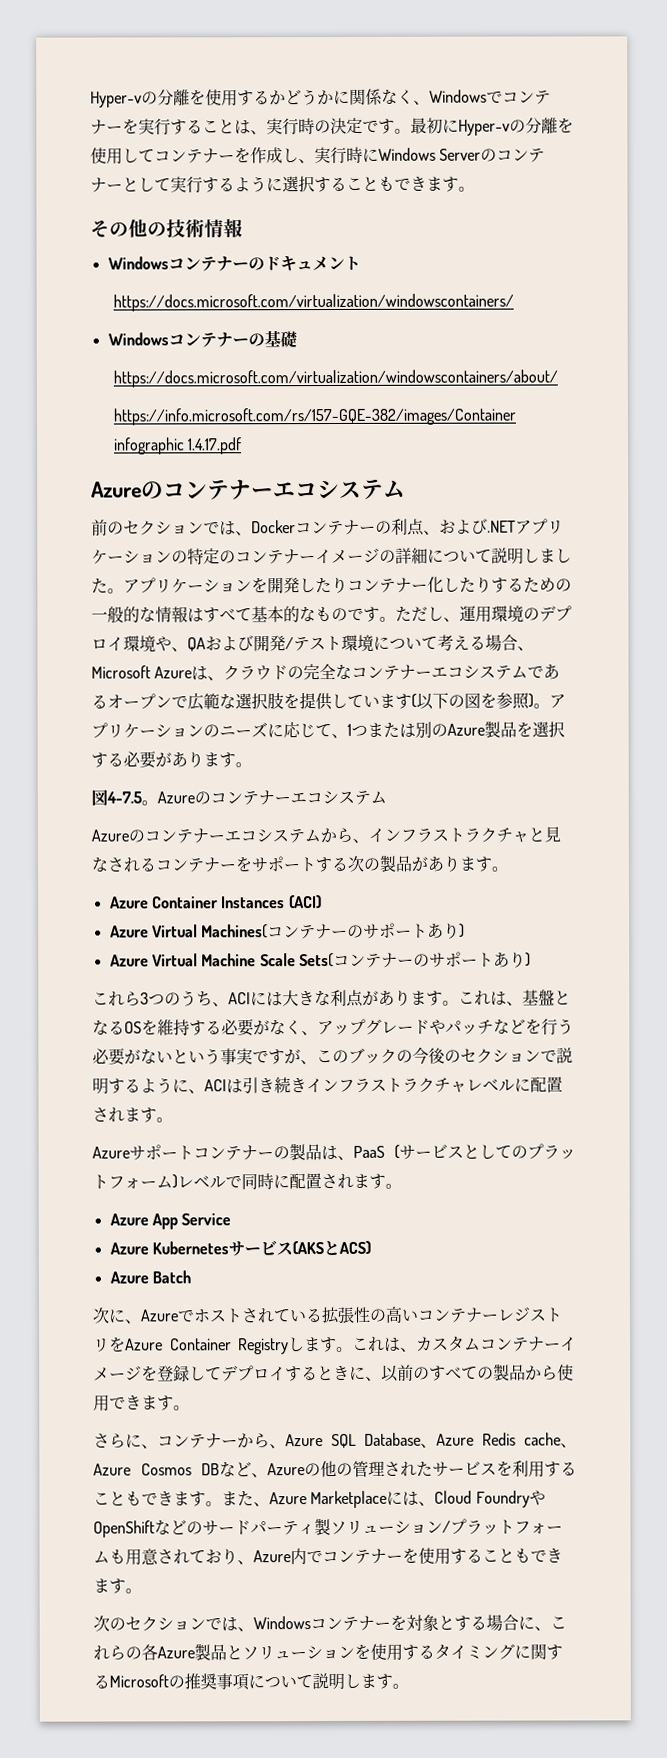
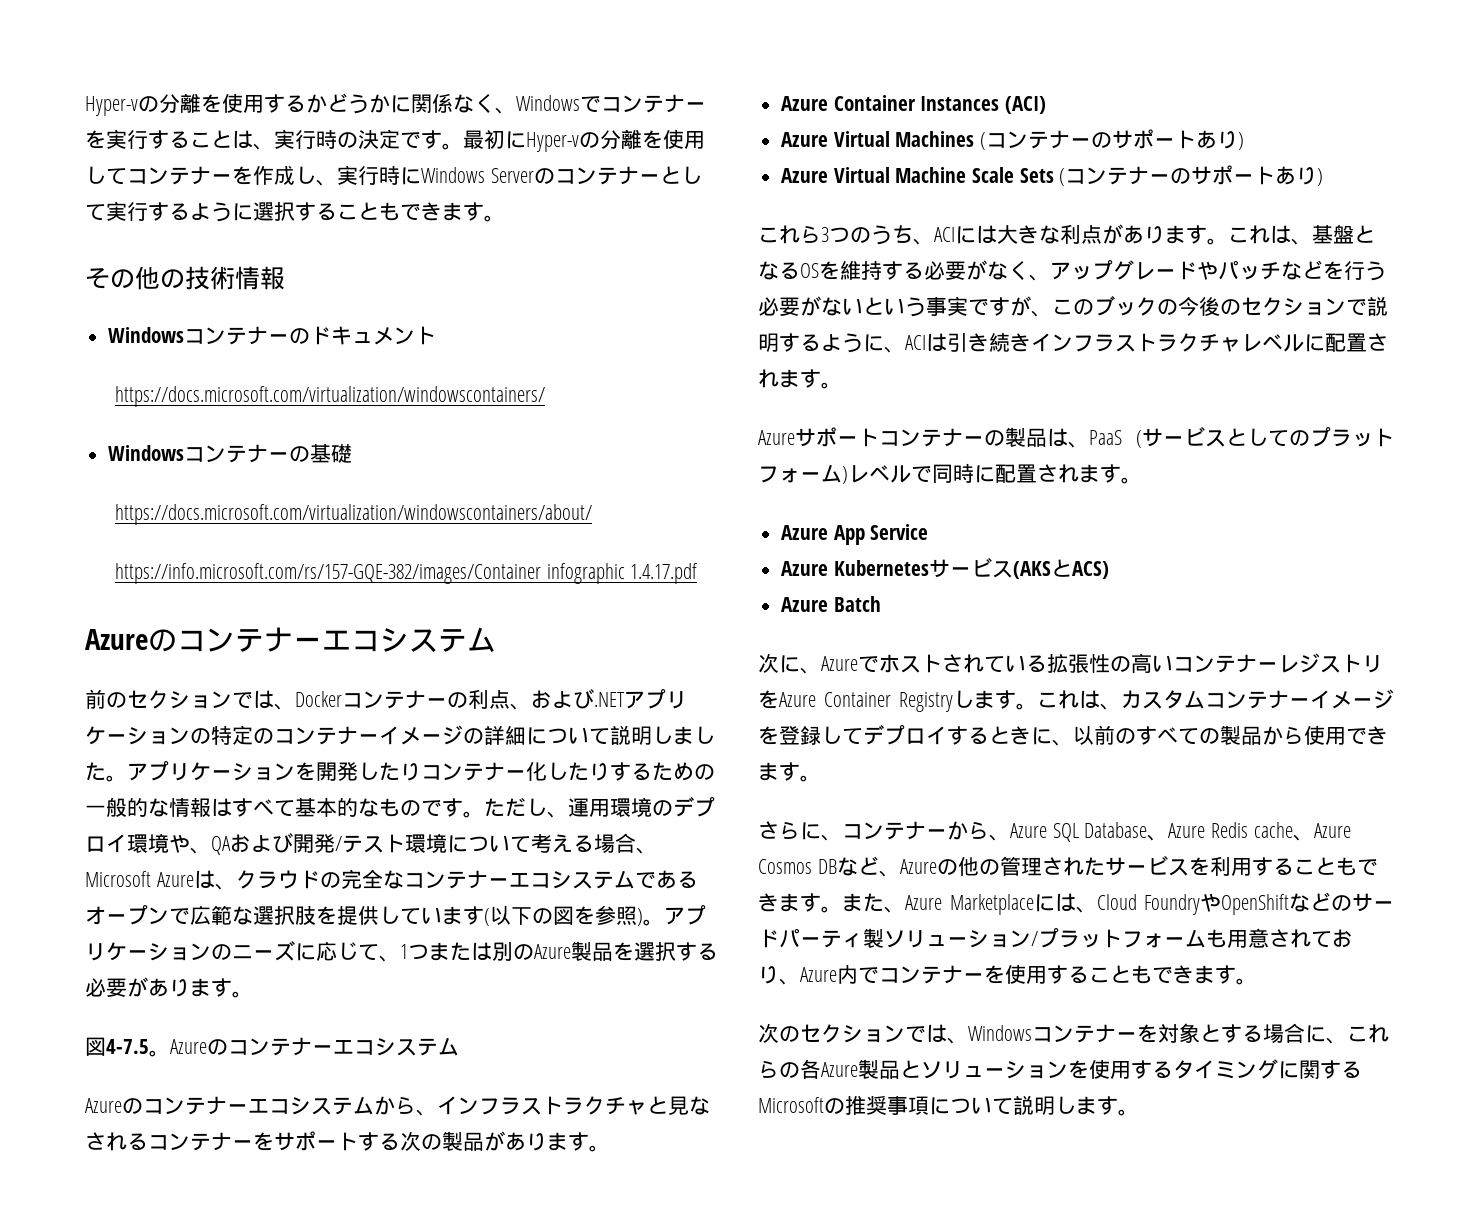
[201,924,269,939] Machines( -> [895,131,987,150] Machines (
[298,953,334,968] Sets( -> [1019,168,1066,186] Sets (

